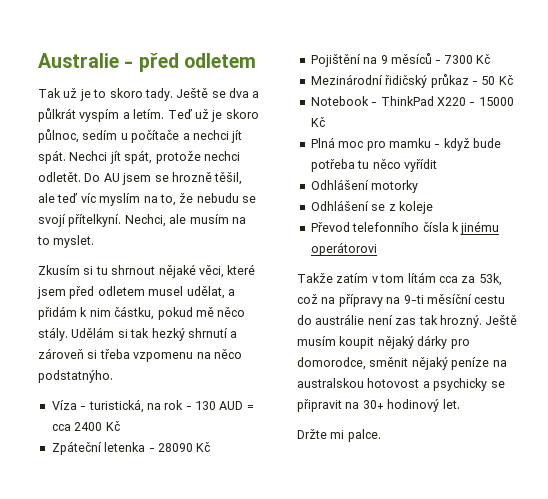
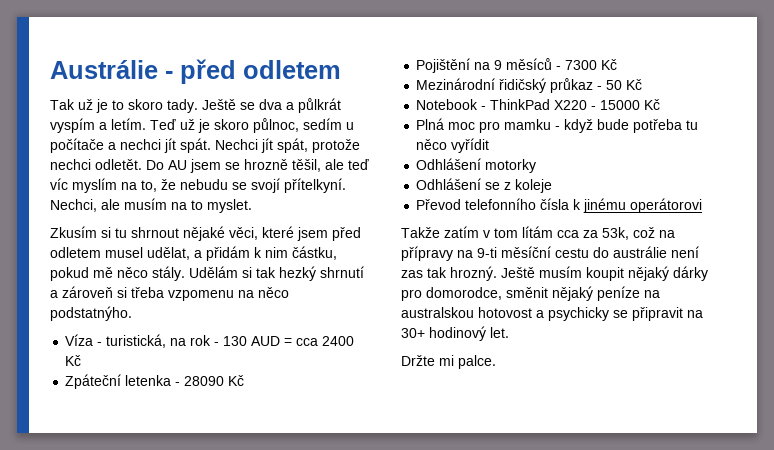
[38,53,119,68] Australie -> [50,60,158,79] Austrálie

